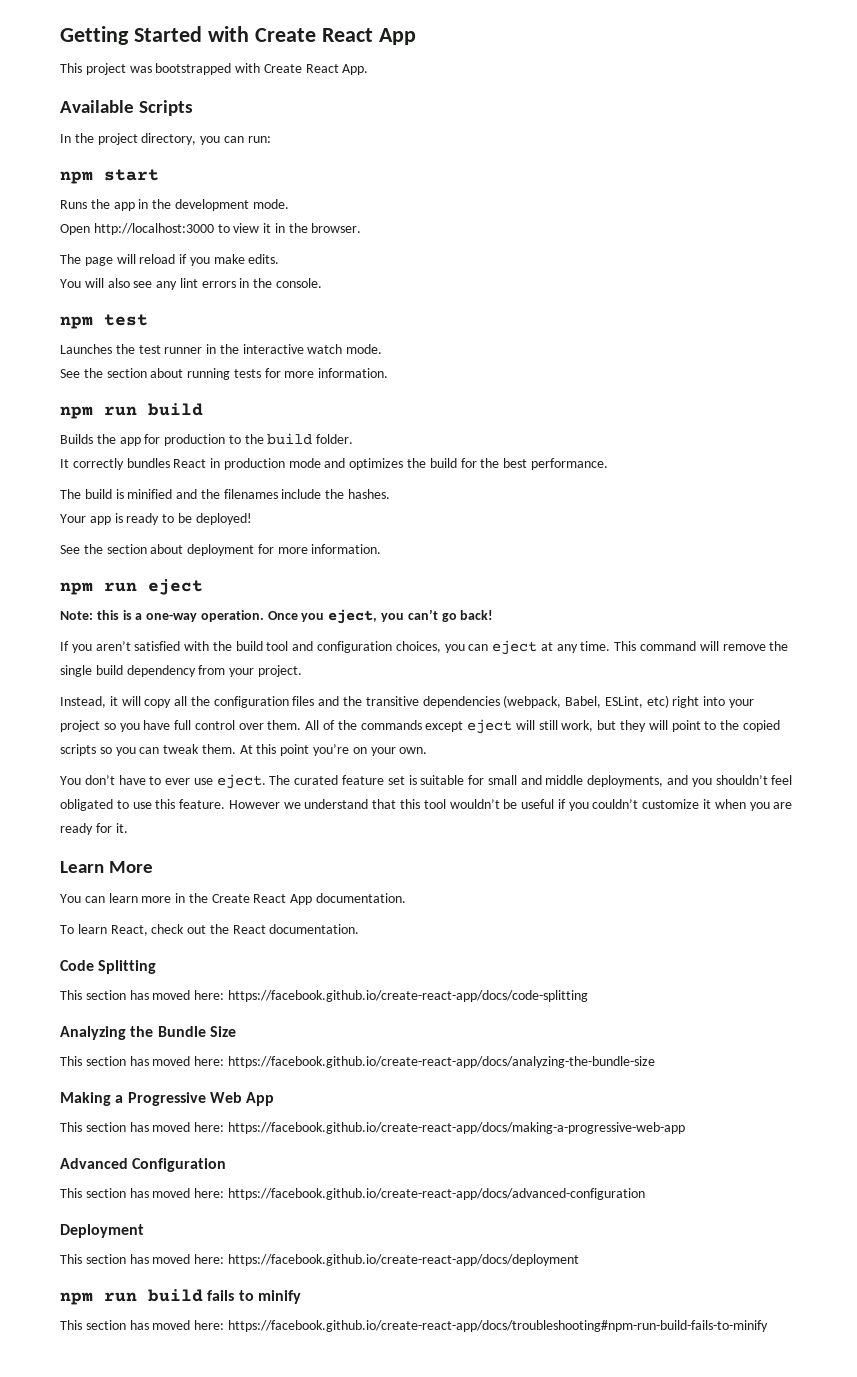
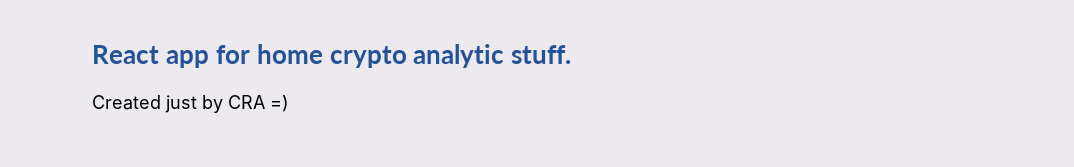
[60,26,416,45] [60,63,369,75] [60,100,194,116] [60,133,271,145] [60,169,159,184] [60,199,289,211] [60,223,362,235] [60,254,280,266] [60,278,323,290] [60,314,148,329] [60,344,383,354] [60,368,389,380] [60,403,203,419] [60,433,354,446] [60,458,608,470] [60,489,391,499] [60,513,252,525] [60,544,382,556] [60,579,203,595] [60,609,494,624] [60,640,789,655] [60,665,302,677] [60,695,755,708] [60,719,780,734] [60,744,428,756] [60,774,793,789] [60,799,793,811] [60,823,128,835] [60,861,154,873] [60,893,407,905] [60,924,360,936] [60,960,157,974] [60,990,588,1002] [60,1026,236,1040] [60,1056,655,1068] [60,1092,275,1106] [60,1122,685,1134] [60,1158,227,1172] [60,1188,645,1200] [60,1224,144,1238] [60,1254,579,1266] [60,1289,301,1305] [60,1320,768,1332] Getting Started with Create React App // This project was bootstrapped with Create React App. // Available Scripts // In the project directory, you can run: // npm start // Runs the app in the development mode. // Open http://localhost:3000 to view it in the browser. // The page will reload if you make edits. // You will also see any lint errors in the console. // npm test // Launches the test runner in the interactive watch mode. // See the section about running tests for more information. // npm run build // Builds the app for production to the build folder. // It correctly bundles React in production mode and optimizes the build for the best performance. // The build is minified and the filenames include the hashes. // Your app is ready to be deployed! // See the section about deployment for more information. // npm run eject // Note: this is a one-way operation. Once you eject, you can’t go back! // If you aren’t satisfied with the build tool and configuration choices, you can eject at any time. This command will remove the single build dependency from your project. // Instead, it will copy all the configuration files and the transitive dependencies (webpack, Babel, ESLint, etc) right into your project so you have full control over them. All of the commands except eject will still work, but they will point to the copied scripts so you can tweak them. At this point you’re on your own. // You don’t have to ever use eject. The curated feature set is suitable for small and middle deployments, and you shouldn’t feel obligated to use this feature. However we understand that this tool wouldn’t be useful if you couldn’t customize it when you are ready for it. // Learn More // You can learn more in the Create React App documentation. // To learn React, check out the React documentation. // Code Splitting // This section has moved here: https://facebook.github.io/create-react-app/docs/code-splitting // Analyzing the Bundle Size // This section has moved here: https://facebook.github.io/create-react-app/docs/analyzing-the-bundle-size // Making a Progressive Web App // This section has moved here: https://facebook.github.io/create-react-app/docs/making-a-progressive-web-app // Advanced Configuration // This section has moved here: https://facebook.github.io/create-react-app/docs/advanced-configuration // Deployment // This section has moved here: https://facebook.github.io/create-react-app/docs/deployment // npm run build fails to minify // This section has moved here: https://facebook.github.io/create-react-app/docs/troubleshooting#npm-run-build-fails-to-minify -> [92,44,572,68] [92,95,289,113] React app for home crypto analytic stuff. // Created just by CRA =)

